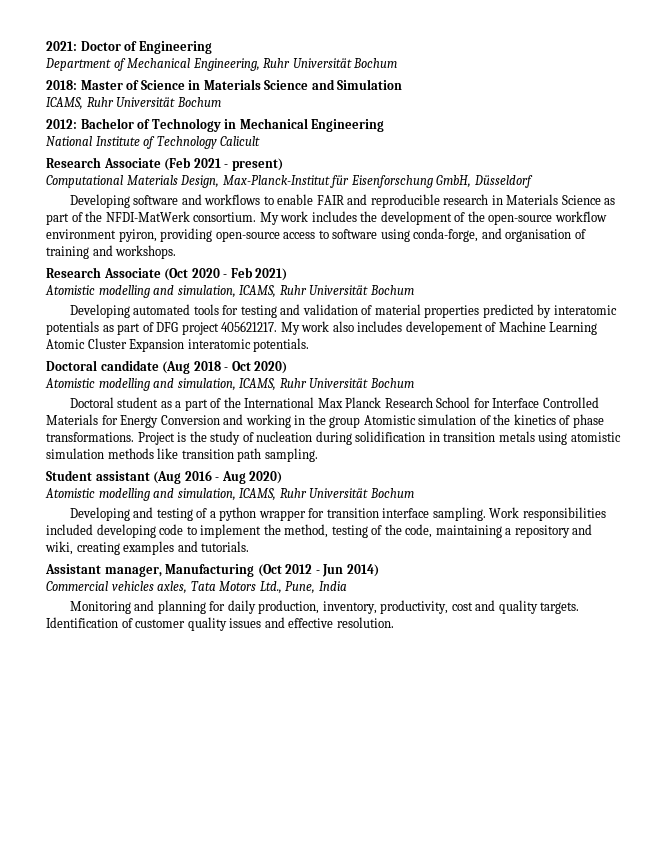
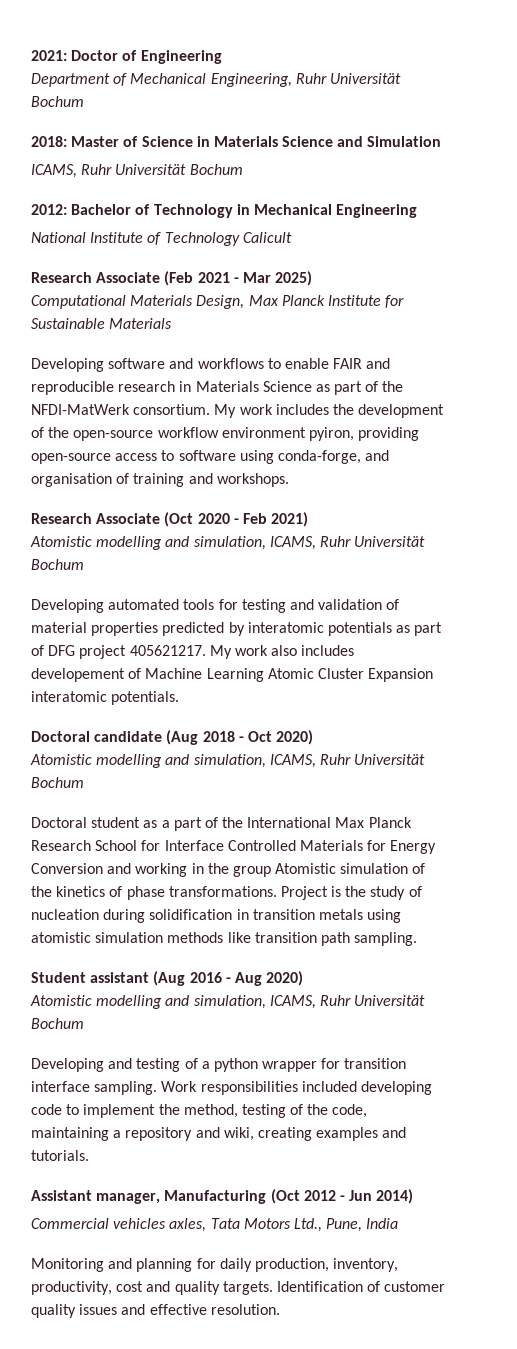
[231,158,283,171] present) -> [242,271,313,286] Mar 2025)
[222,175,533,188] Max-Planck-Institut für Eisenforschung GmbH, Düsseldorf -> [248,295,405,308] [31,318,173,329] Max Planck Institute for Sustainable Materials

